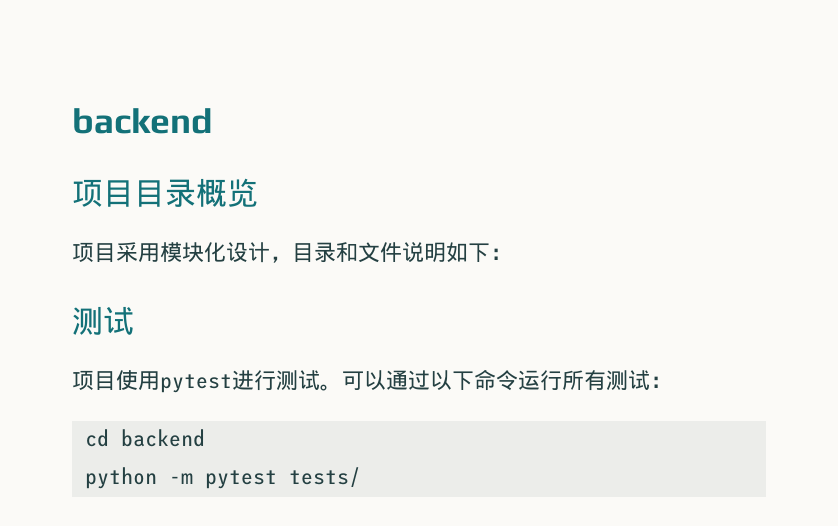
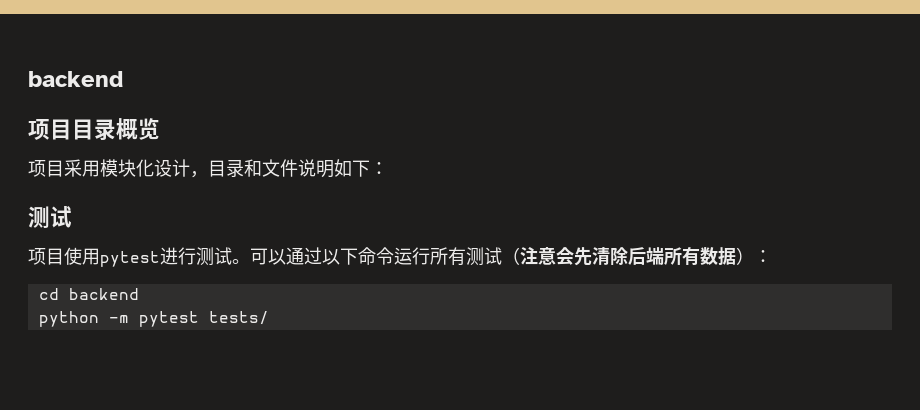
(650, 380) none -> [502,247,754,266] （注意会先清除后端所有数据）

